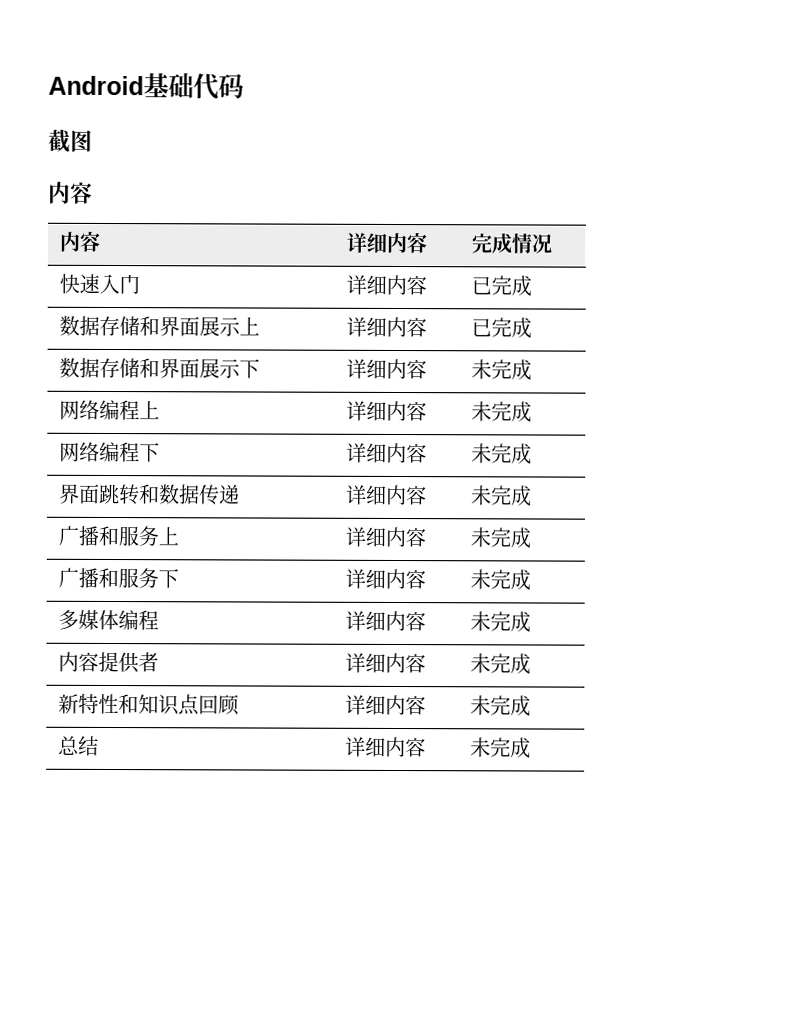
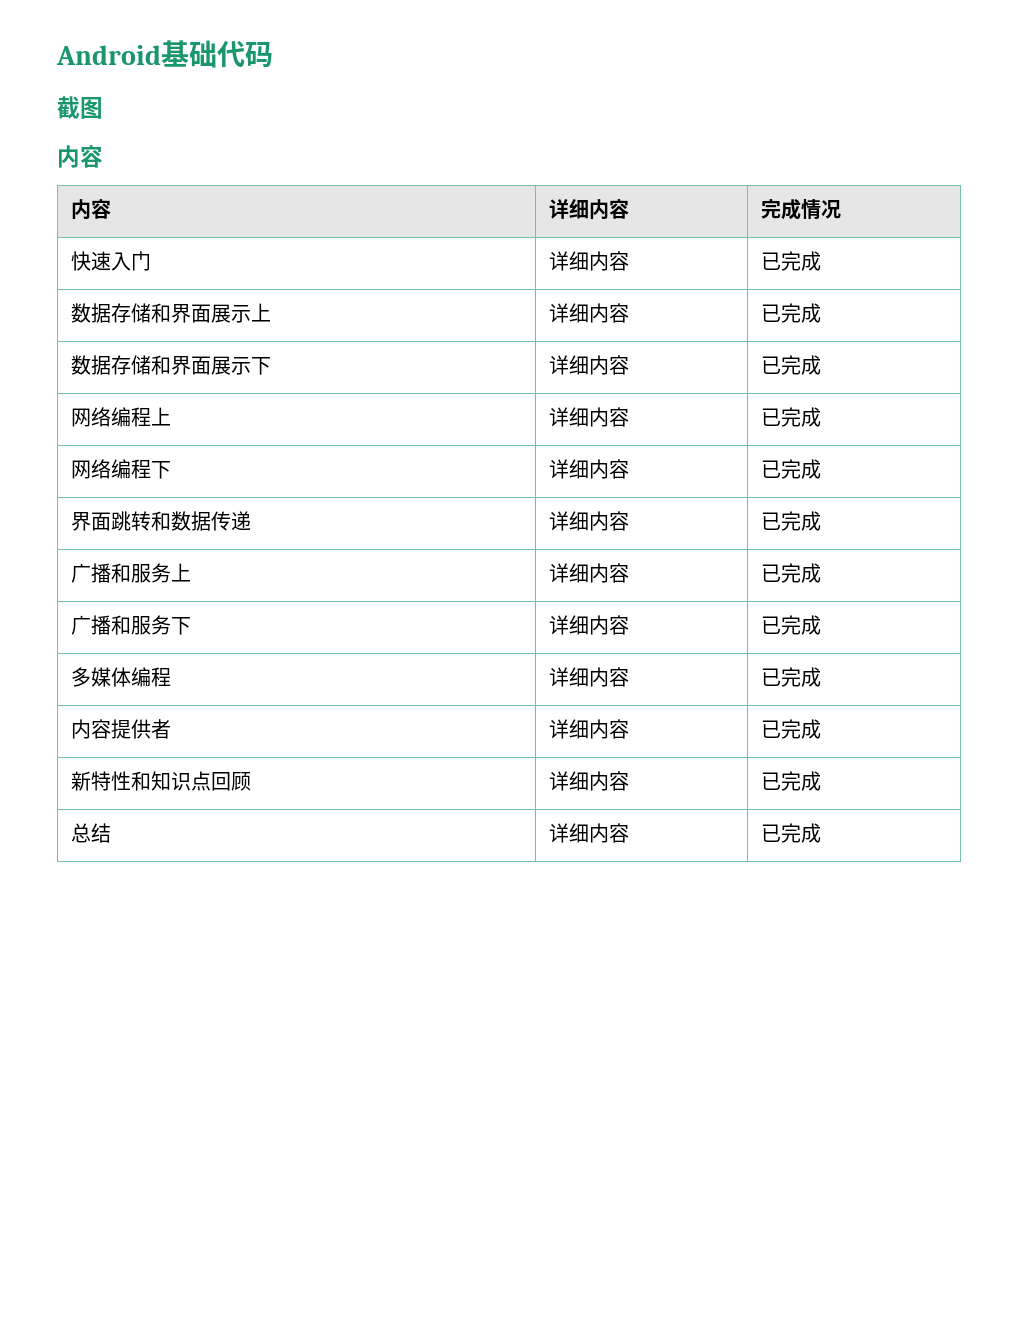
[470,359,492,380] 未 -> [760,356,781,374] 已
[470,401,492,422] 未 -> [760,408,781,426] 已
[470,443,492,464] 未 -> [760,460,781,478] 已
[470,485,492,506] 未 -> [760,512,781,530] 已
[469,527,491,548] 未 -> [760,564,781,582] 已
[469,569,491,590] 未 -> [760,616,781,634] 已
[469,611,491,632] 未 -> [760,668,781,686] 已
[469,653,491,674] 未 -> [760,720,781,738] 已
[469,695,491,716] 未 -> [760,772,781,790] 已
[469,737,491,758] 未 -> [760,824,781,842] 已

